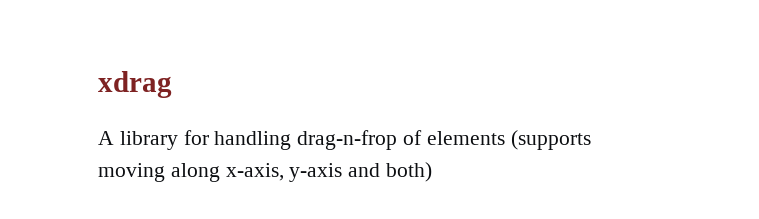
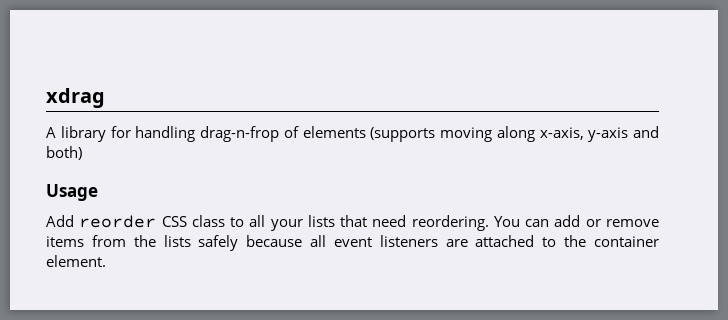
(433, 172) none -> [46,184,98,201] [46,215,659,231] [46,235,660,251] [46,255,106,267] // Usage // Add reorder CSS class to all your lists that need reordering. You can add or remove items from the lists safely because all event listeners are attached to the container element.

